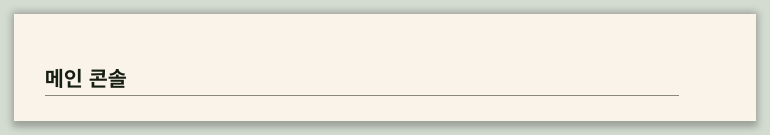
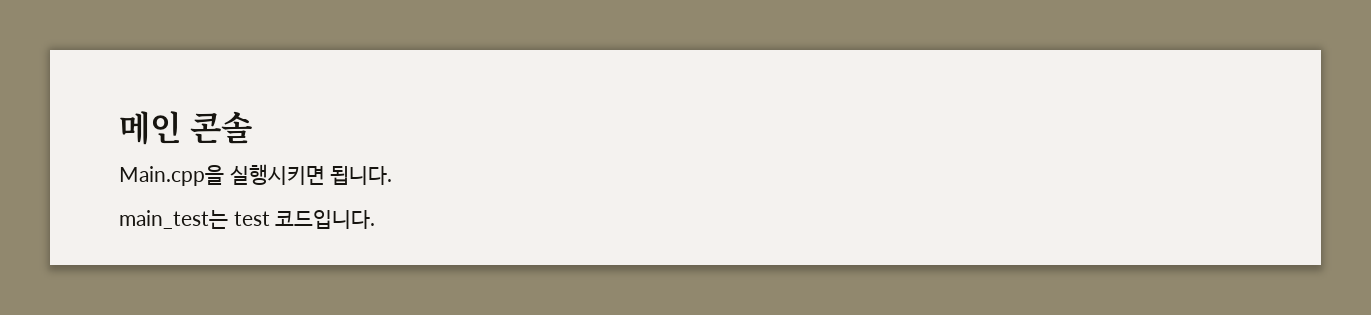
(127, 78) none -> [119,164,393,186] [119,210,376,229] // Main.cpp을 실행시키면 됩니다. // main_test는 test 코드입니다.

